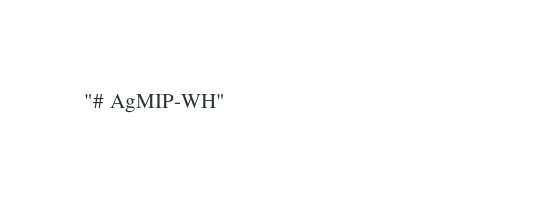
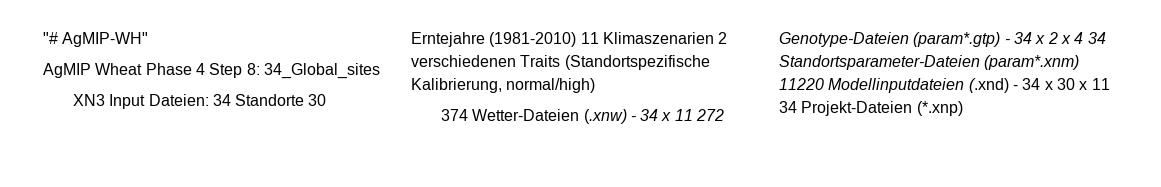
(225, 103) none -> [43,63,380,79] [72,94,327,109] [411,32,728,47] [411,55,710,70] [411,78,596,93] [440,109,725,124] [779,32,1106,47] [779,55,1080,70] [779,78,1110,93] [779,101,963,116] // AgMIP Wheat Phase 4 Step 8: 34_Global_sites // XN3 Input Dateien: 34 Standorte 30 Erntejahre (1981-2010) 11 Klimaszenarien 2 verschiedenen Traits (Standortspezifische Kalibrierung, normal/high) // 374 Wetter-Dateien (.xnw) - 34 x 11 272 Genotype-Dateien (param*.gtp) - 34 x 2 x 4 34 Standortsparameter-Dateien (param*.xnm) 11220 Modellinputdateien (.xnd) - 34 x 30 x 11 34 Projekt-Dateien (*.xnp)

